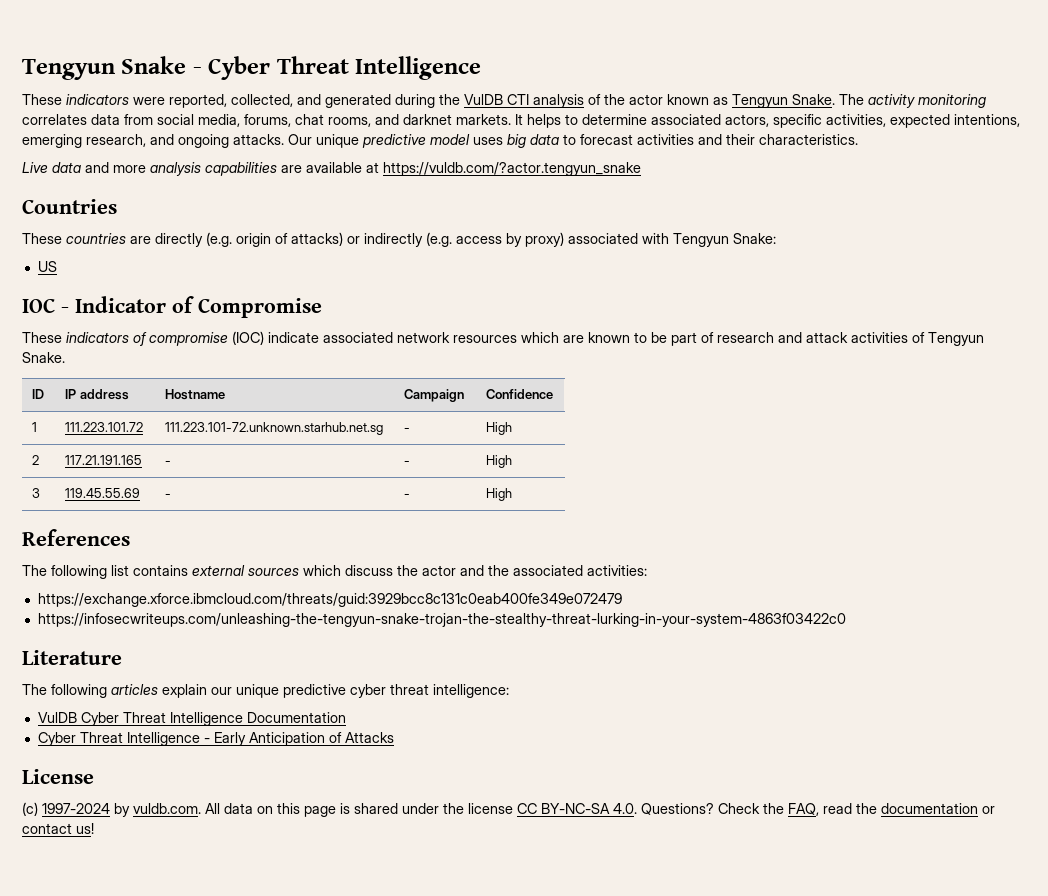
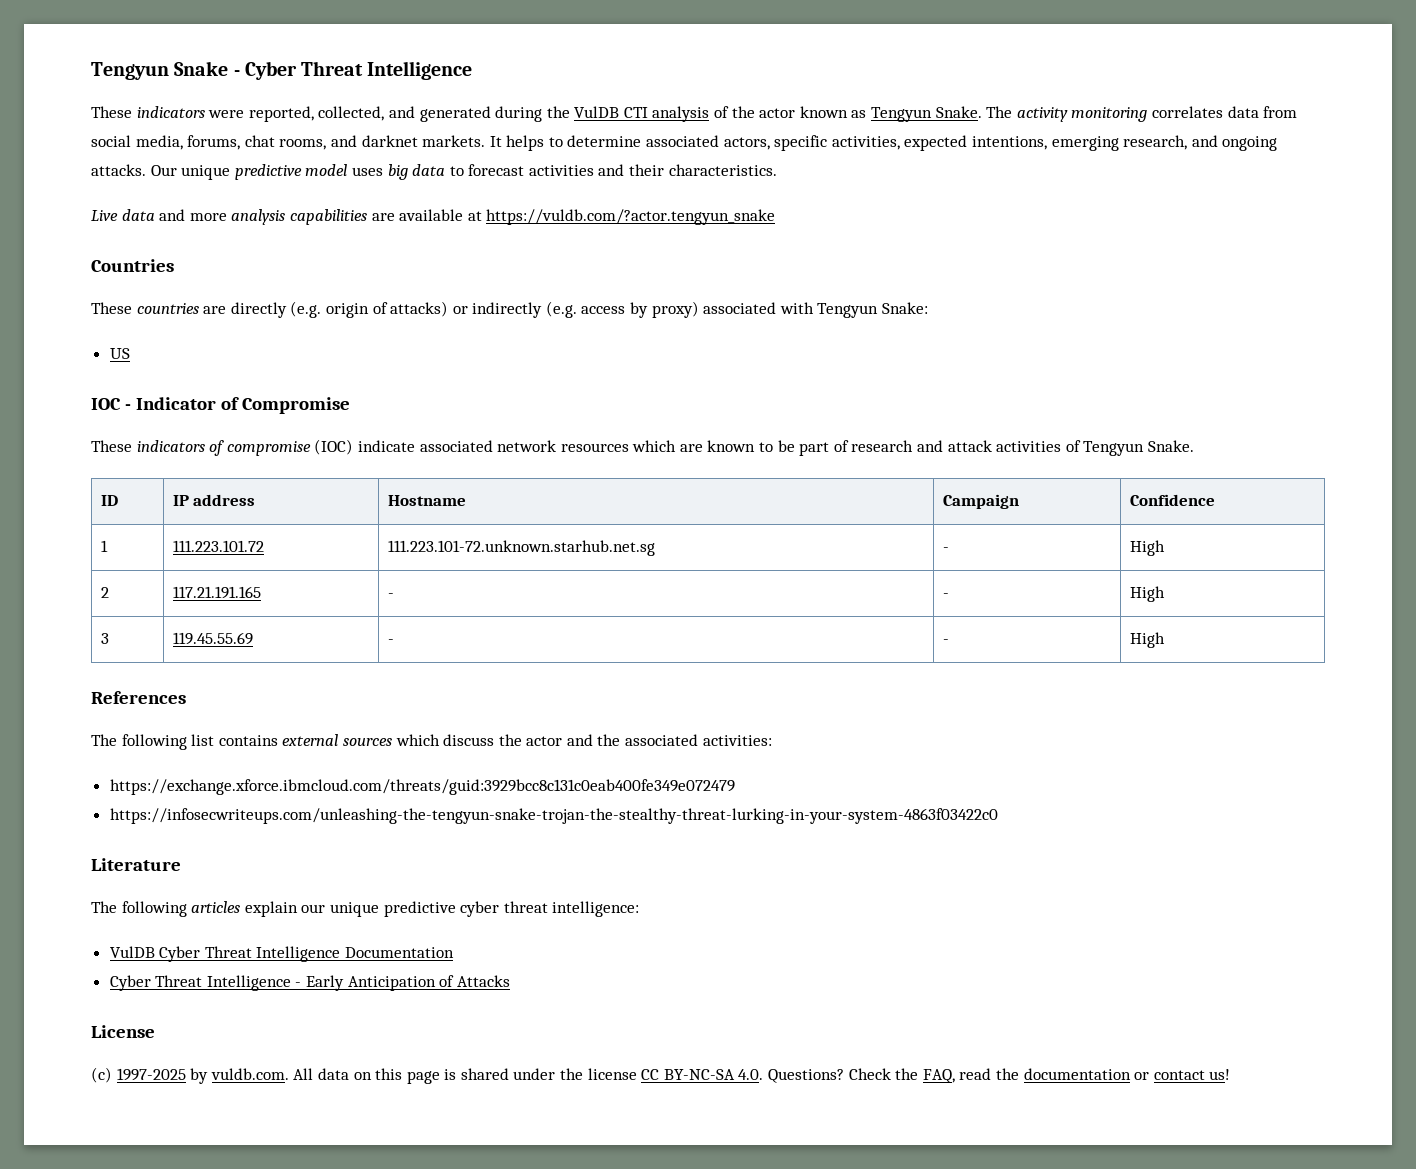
[42,803,110,814] 1997-2024 -> [116,1068,186,1081] 1997-2025

